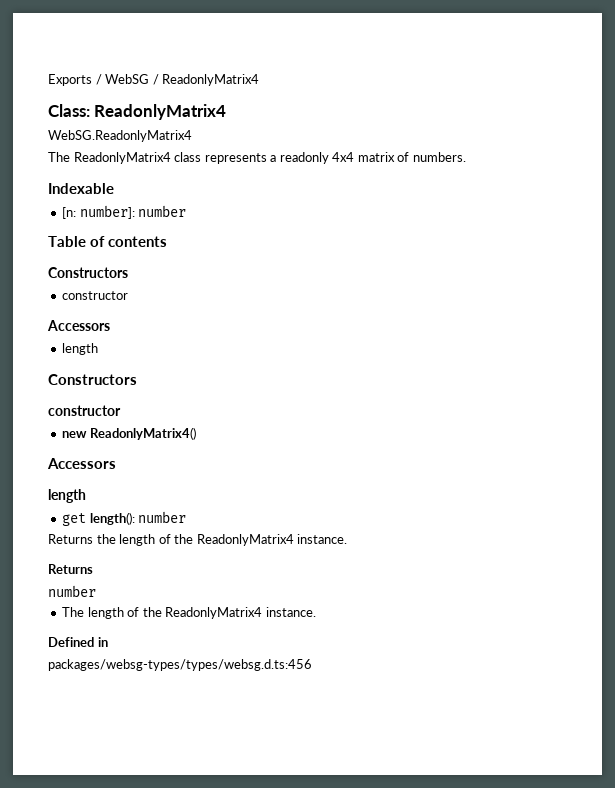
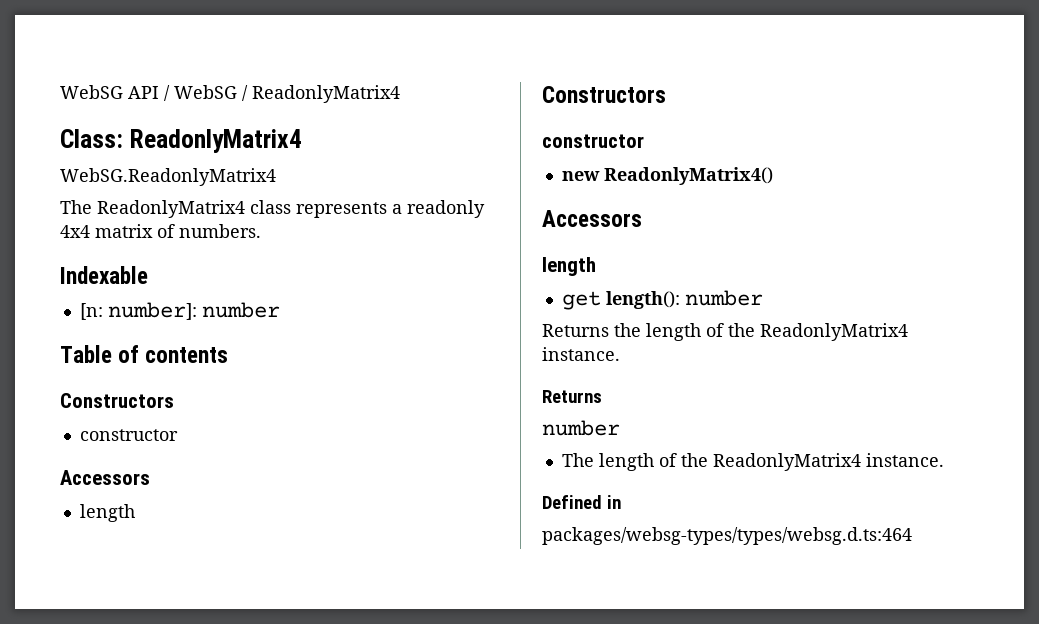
[48,74,92,86] Exports -> [60,85,159,99] WebSG API
[48,659,312,671] packages/websg-types/types/websg.d.ts:456 -> [542,527,912,545] packages/websg-types/types/websg.d.ts:464

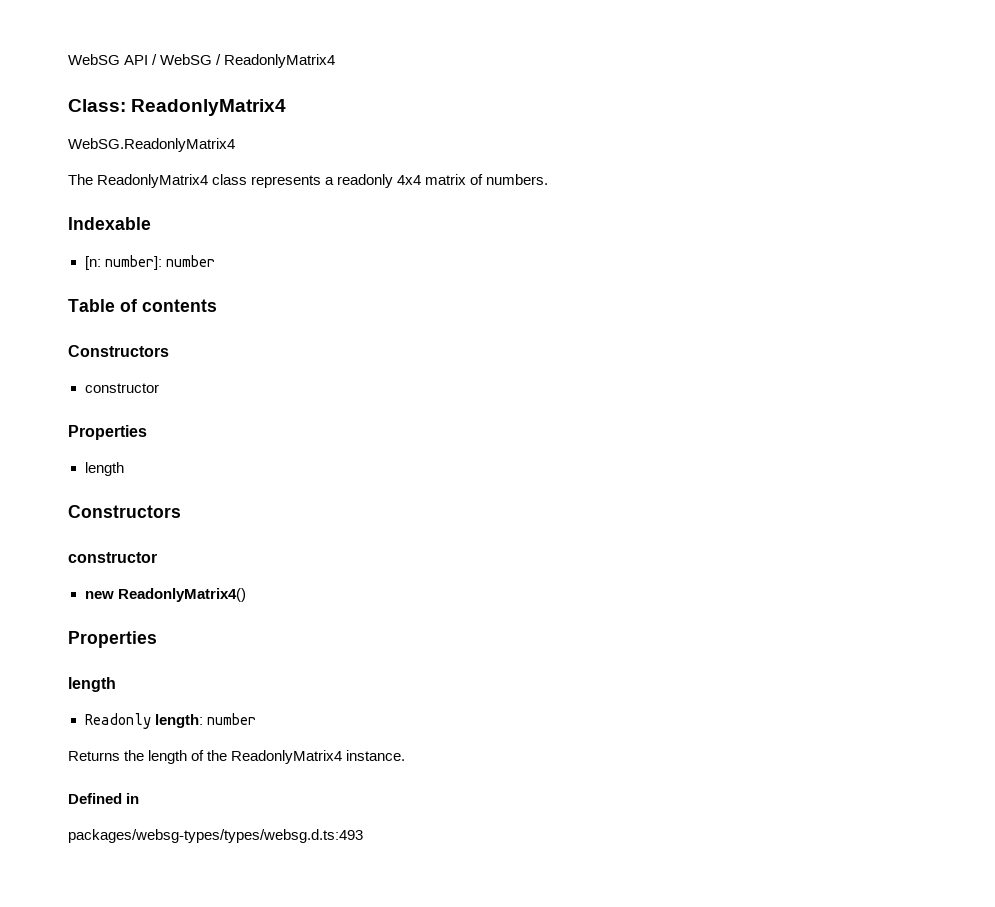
[60,470,150,485] Accessors -> [68,425,147,440] Properties
[542,210,642,227] [542,257,596,276] [561,291,680,310] Accessors // length // get length(): -> [68,631,157,648] [68,677,116,692] [84,713,203,729] Properties // length // Readonly length:
[542,390,602,403] [542,420,620,436] [561,453,944,471] // Returns // number // The length of the ReadonlyMatrix4 instance. -> (406, 755) none
[542,527,912,545] packages/websg-types/types/websg.d.ts:464 -> [68,829,363,843] packages/websg-types/types/websg.d.ts:493

